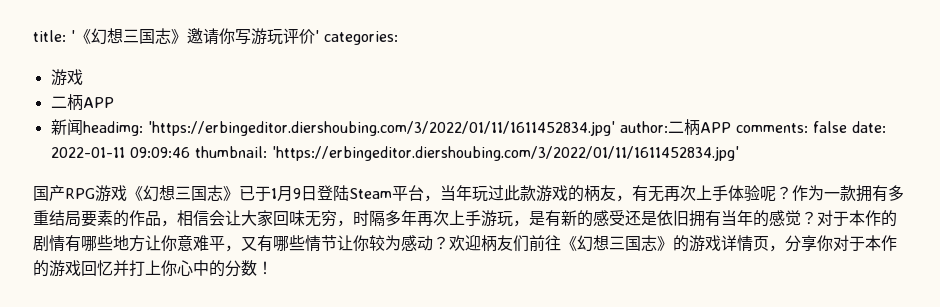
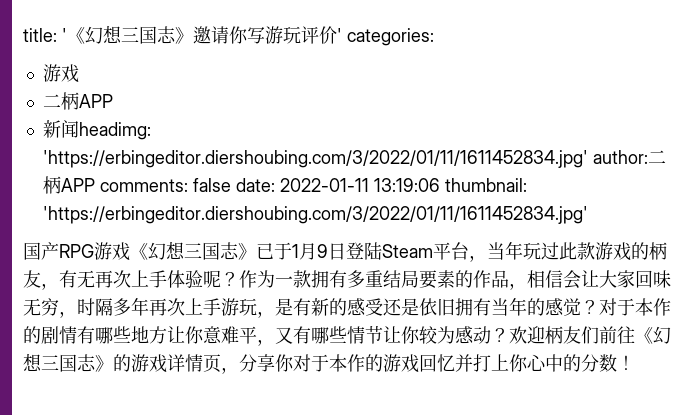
[129,147,190,158] 09:09:46 -> [373,178,440,192] 13:19:06

